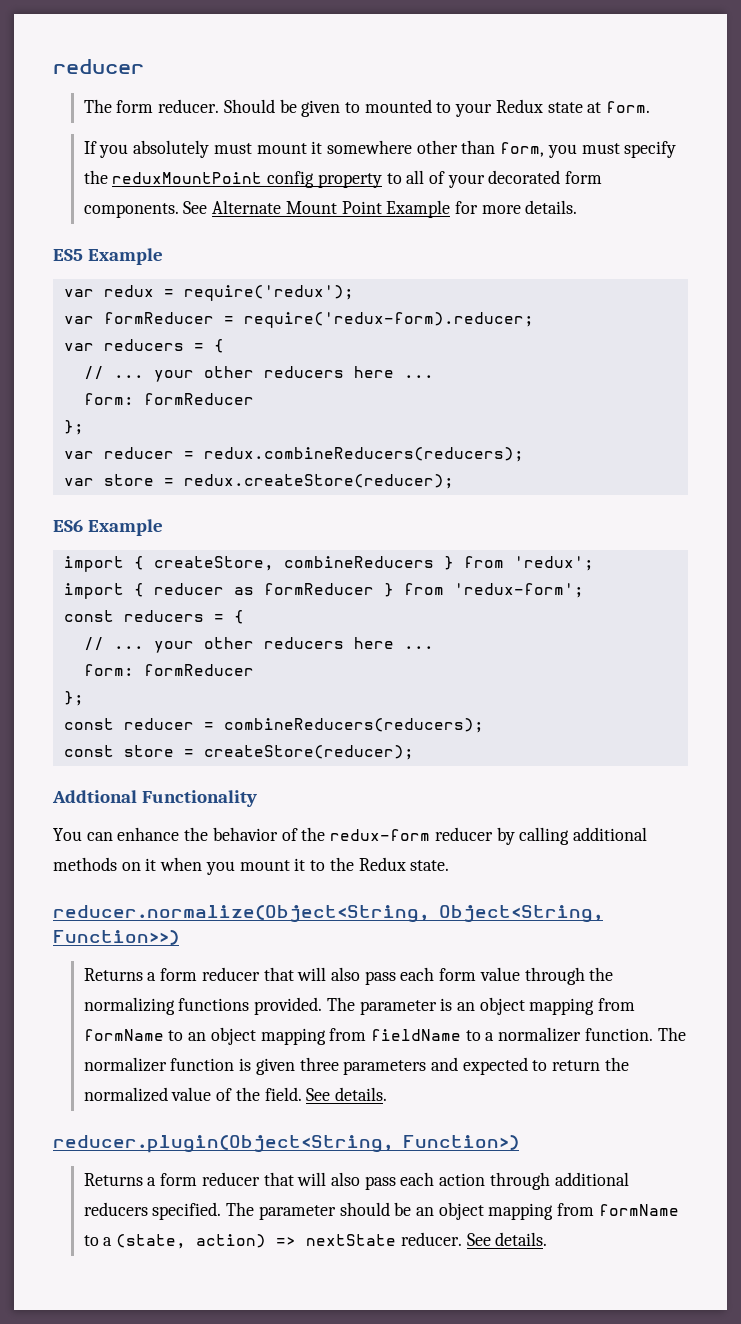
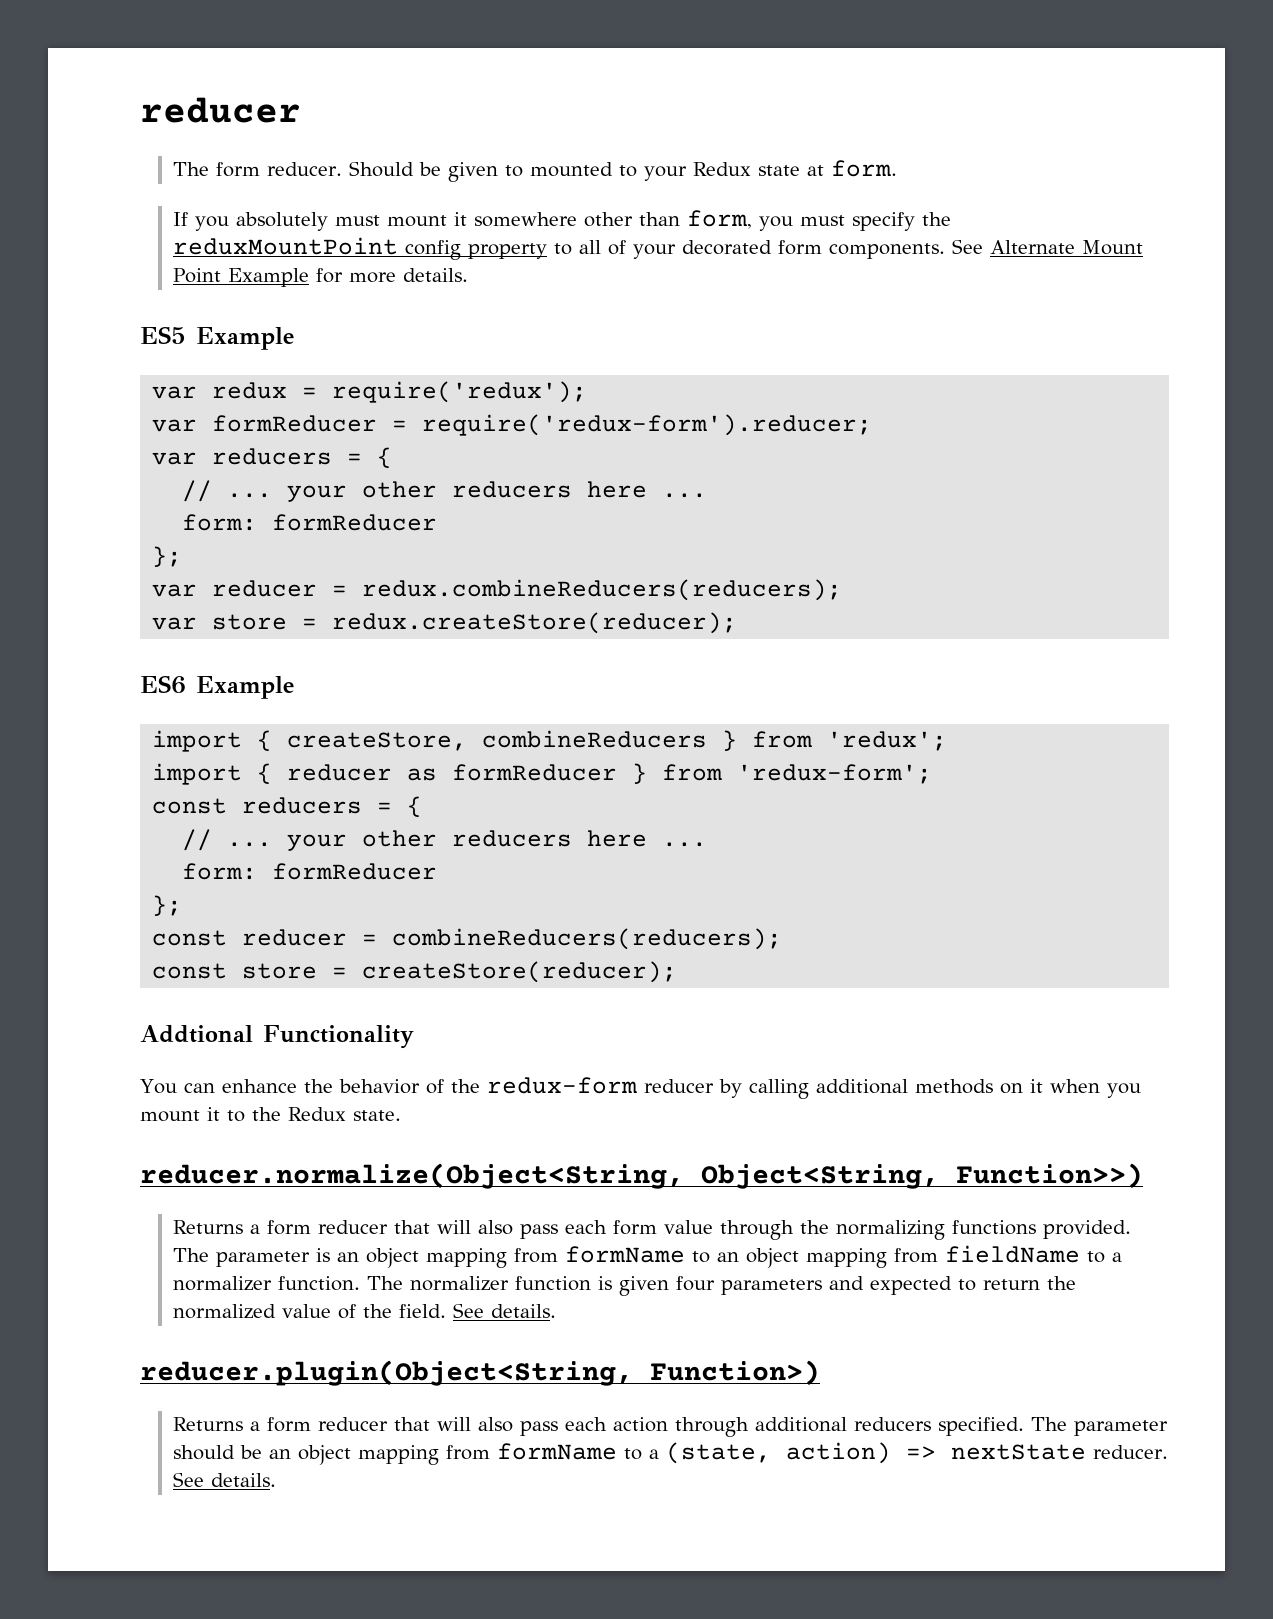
[243,312,534,328] require('redux-form).reducer; -> [422,414,873,436] require('redux-form').reducer;
[299,1057,339,1071] three -> [675,1276,715,1291] four

